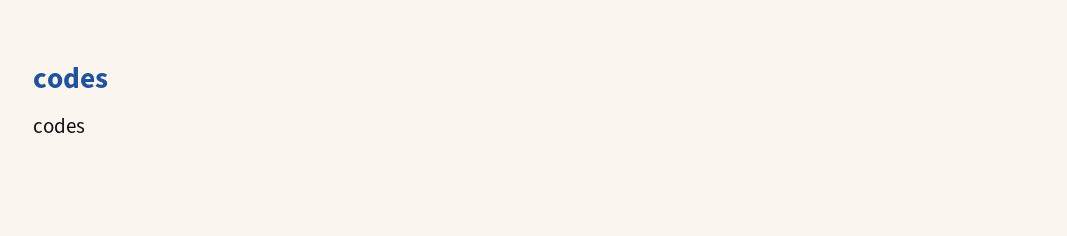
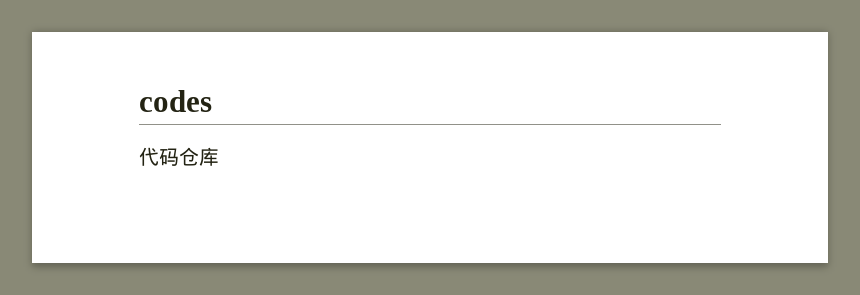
[33,118,85,134] codes -> [139,147,219,166] 代码仓库

